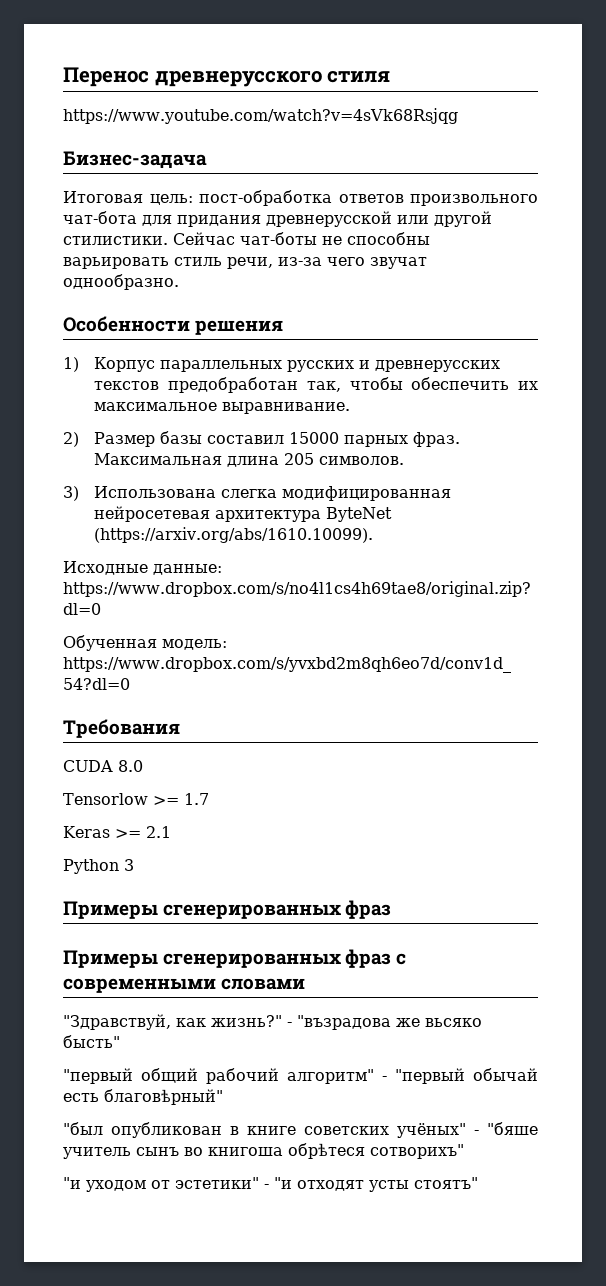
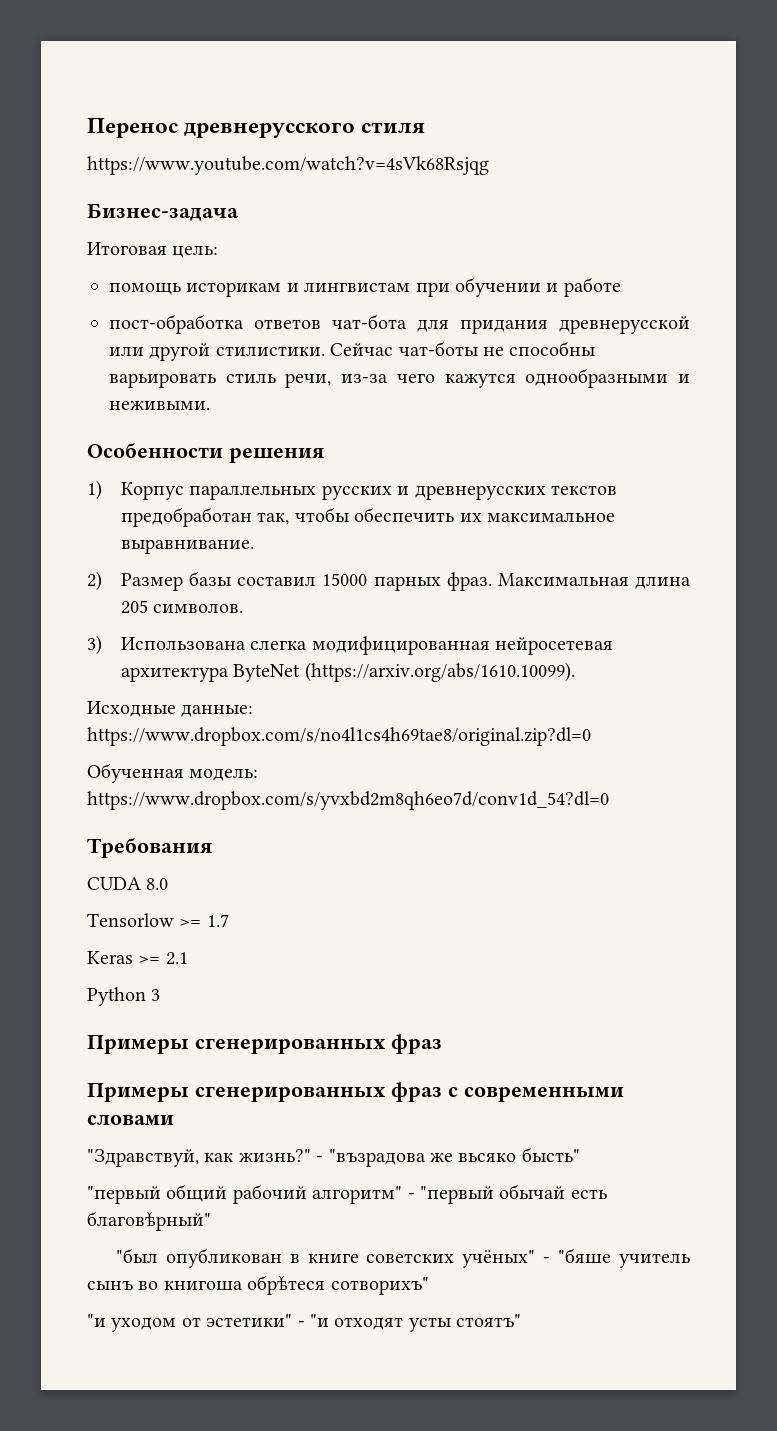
(193, 199) none -> [109,277,621,297] // помощь историкам и лингвистам при обучении и работе //
[410,194,538,206] произвольного -> (321, 324) none
[370,257,427,269] [63,274,179,290] звучат однообразно. -> [444,368,690,388] [109,401,210,410] кажутся однообразными и неживыми.

